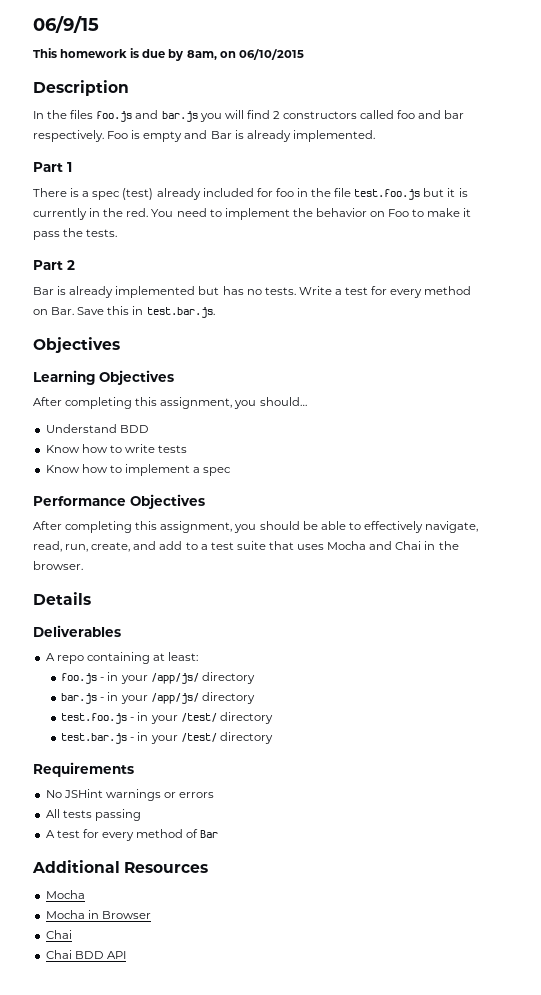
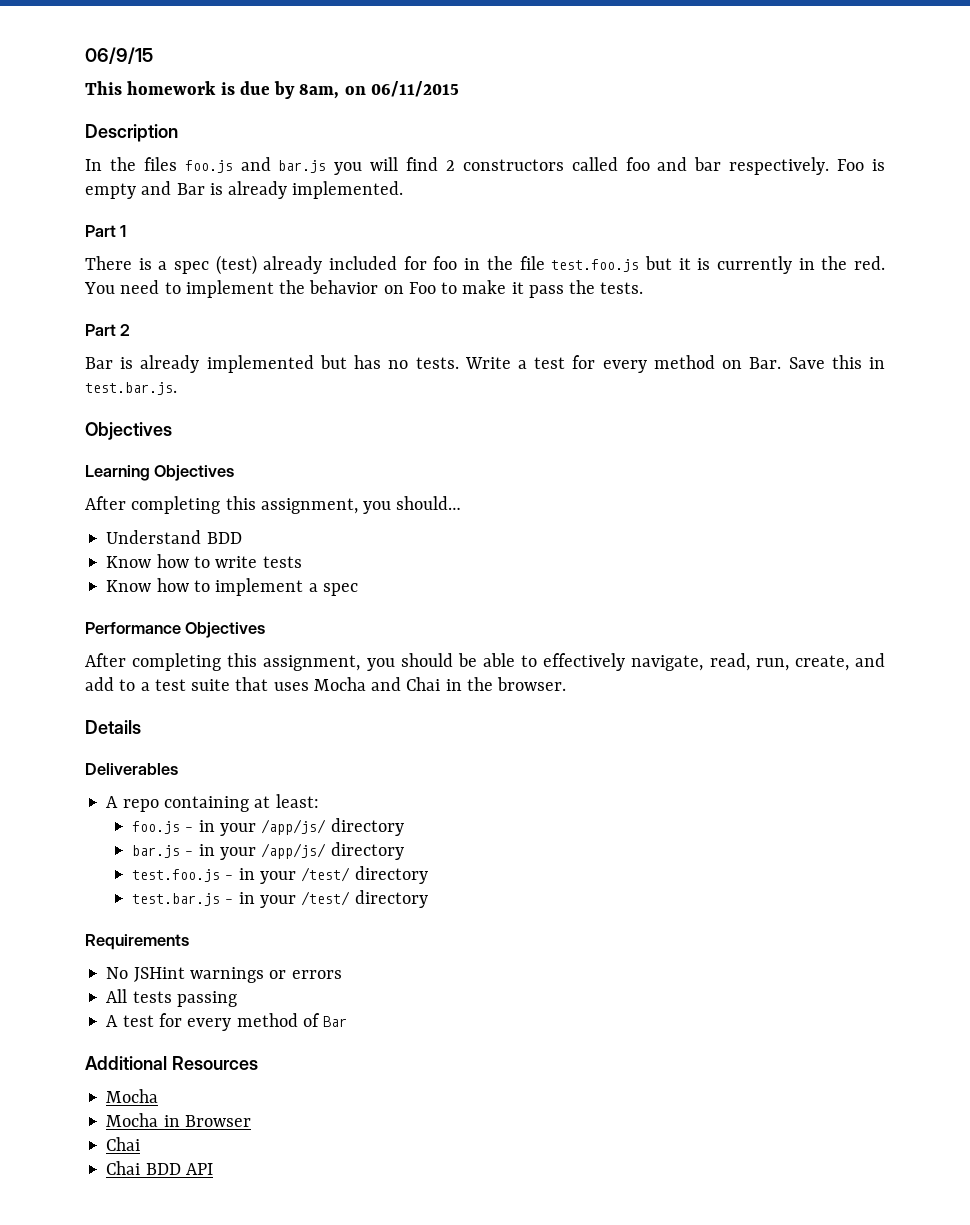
[238,49,304,60] 06/10/2015 -> [370,81,459,97] 06/11/2015

